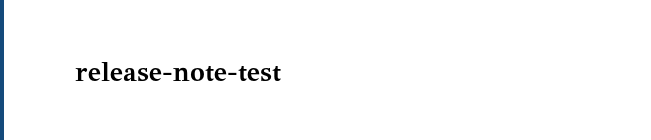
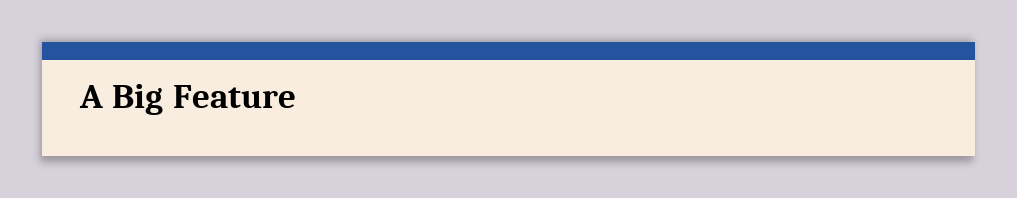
[75,62,281,82] release-note-test -> [79,84,296,115] A Big Feature

